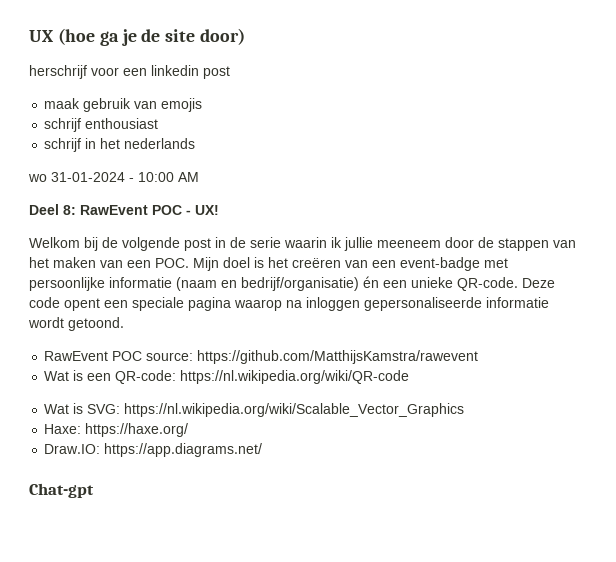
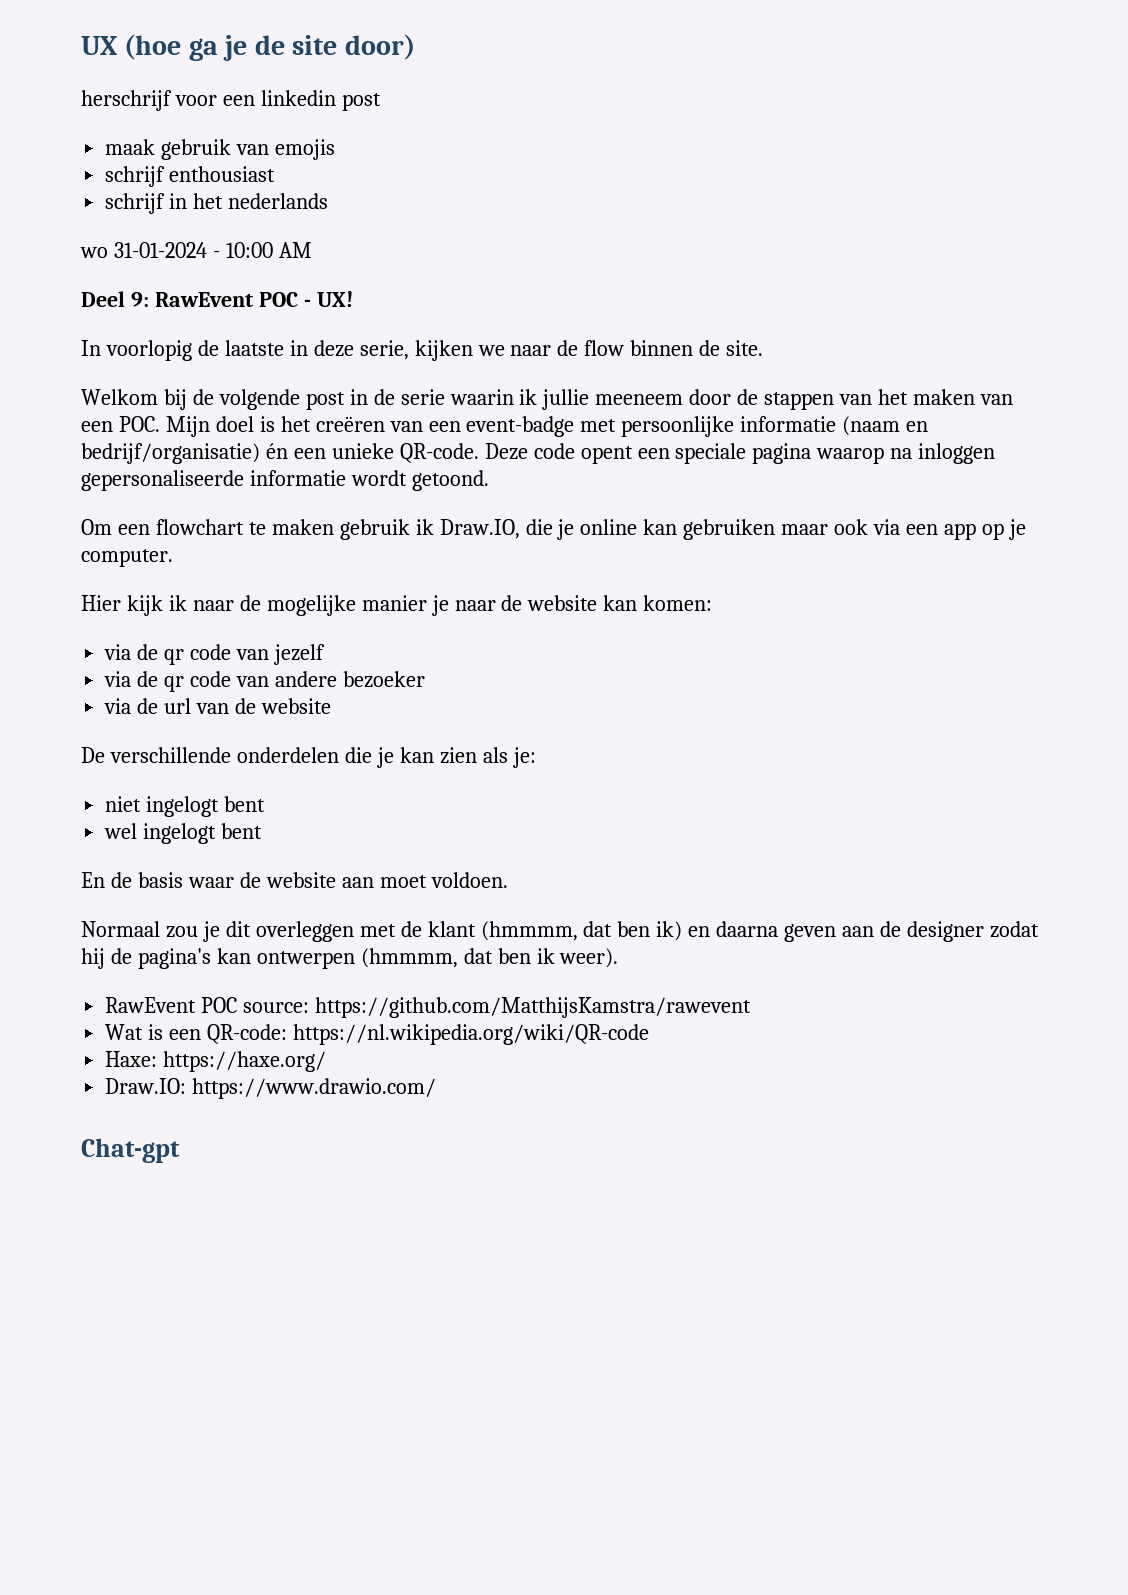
[63,205,76,215] 8: -> [130,292,149,307] 9:
(219, 210) none -> [81,340,764,361] // In voorlopig de laatste in deze serie, kijken we naar de flow binnen de site.
(124, 324) none -> [81,519,1026,540] [81,549,173,567] [81,595,713,616] [104,644,325,665] [104,671,425,692] [104,698,331,714] [81,747,536,768] [105,796,266,817] [104,823,263,844] [81,872,508,888] [81,921,1039,942] [81,948,619,969] // Om een flowchart te maken gebruik ik Draw.IO, die je online kan gebruiken maar ook via een app op je computer. // Hier kijk ik naar de mogelijke manier je naar de website kan komen: // via de qr code van jezelf // via de qr code van andere bezoeker // via de url van de website // De verschillende onderdelen die je kan zien als je: // niet ingelogt bent // wel ingelogt bent // En de basis waar de website aan moet voldoen. // Normaal zou je dit overleggen met de klant (hmmmm, dat ben ik) en daarna geven aan de designer zodat hij de pagina's kan ontwerpen (hmmmm, dat ben ik weer).
[44,403,465,417] // Wat is SVG: https://nl.wikipedia.org/wiki/Scalable_Vector_Graphics -> (649, 1034) none
[104,443,263,457] https://app.diagrams.net/ -> [192,1078,437,1099] https://www.drawio.com/

